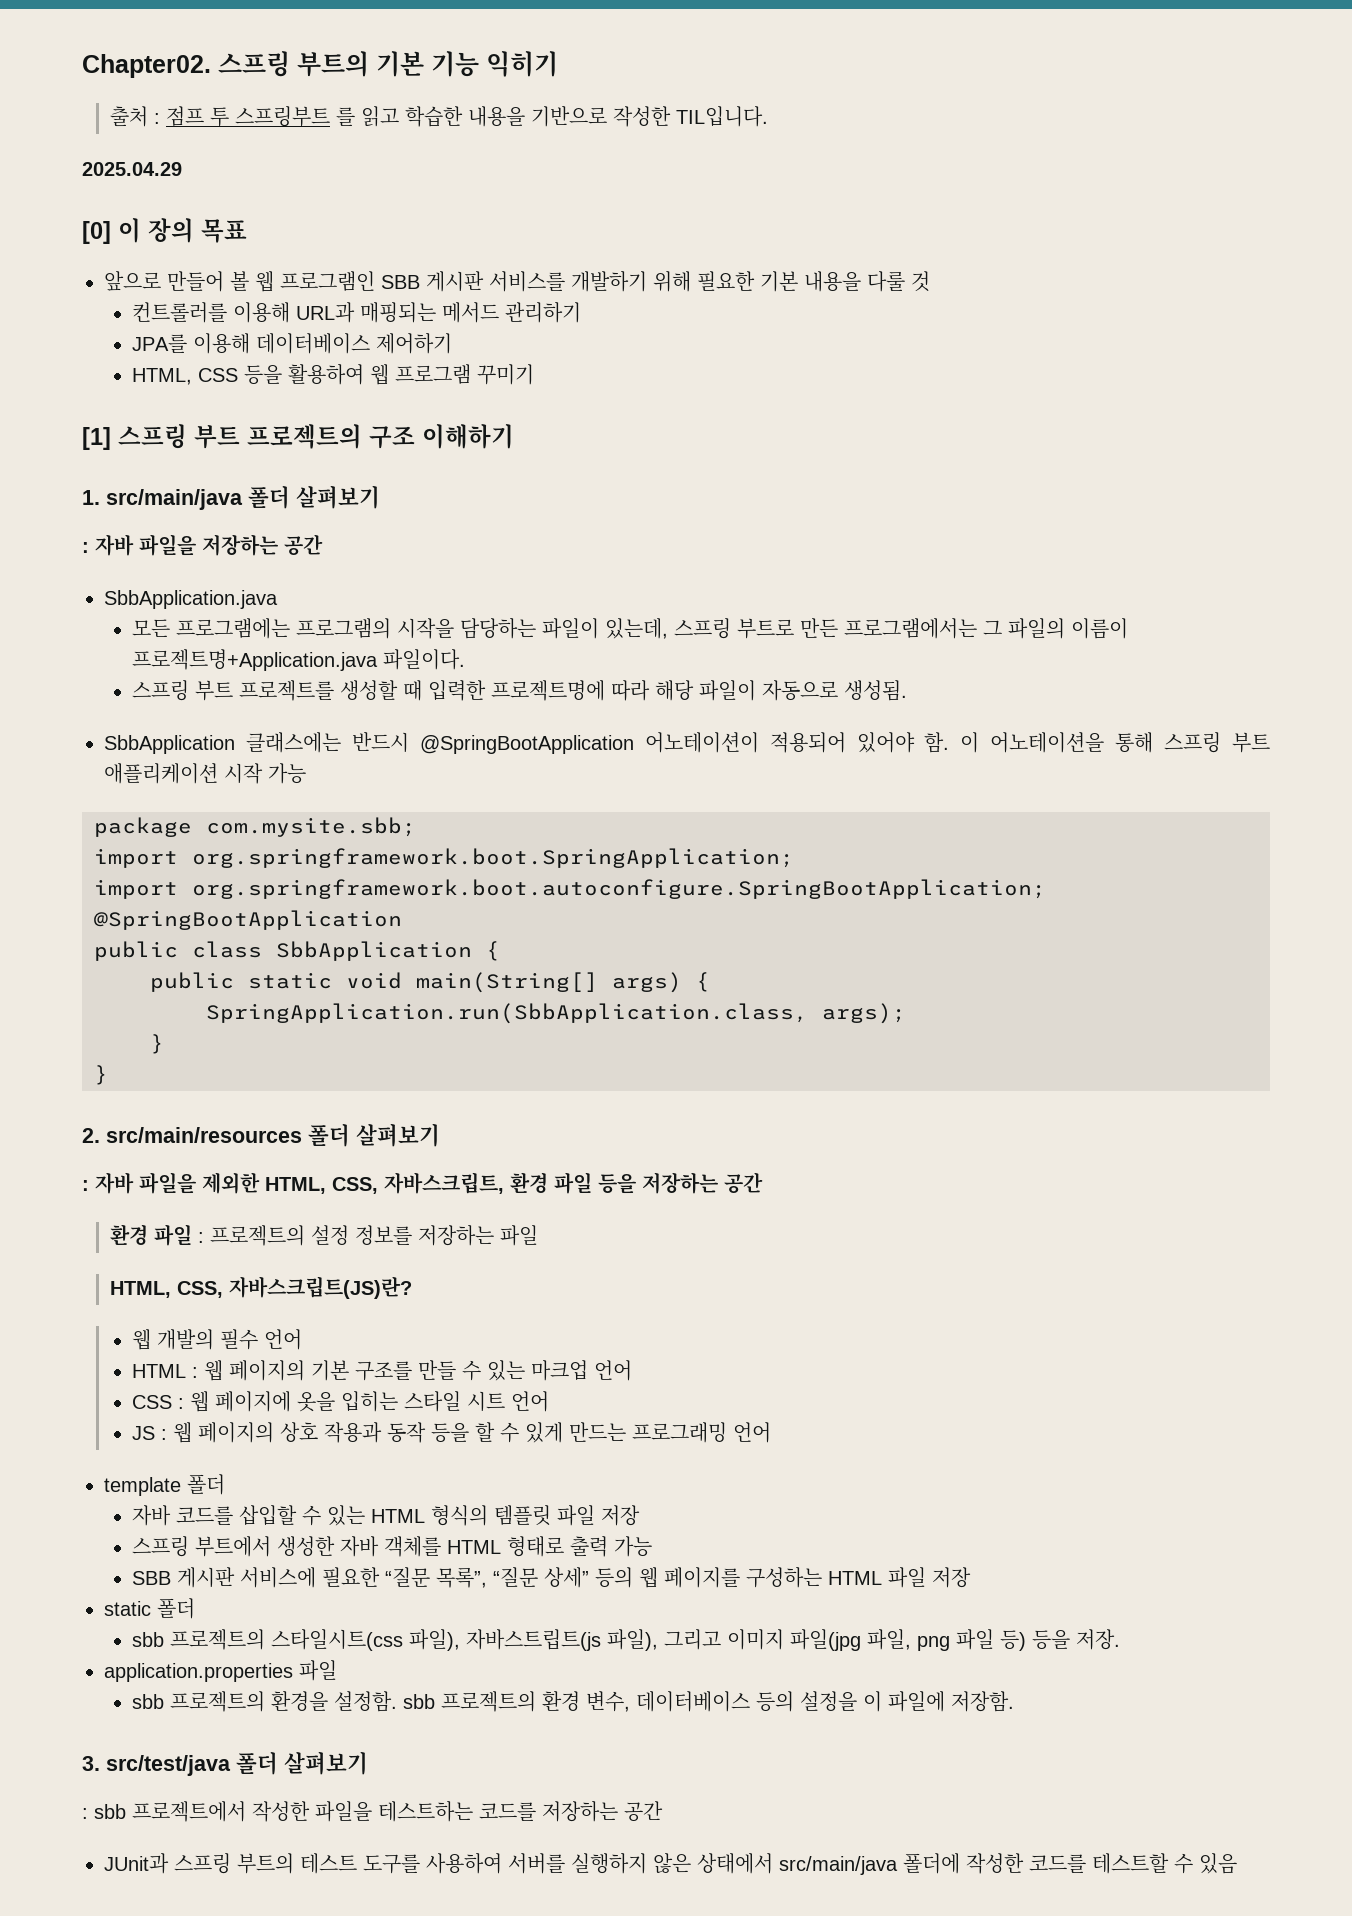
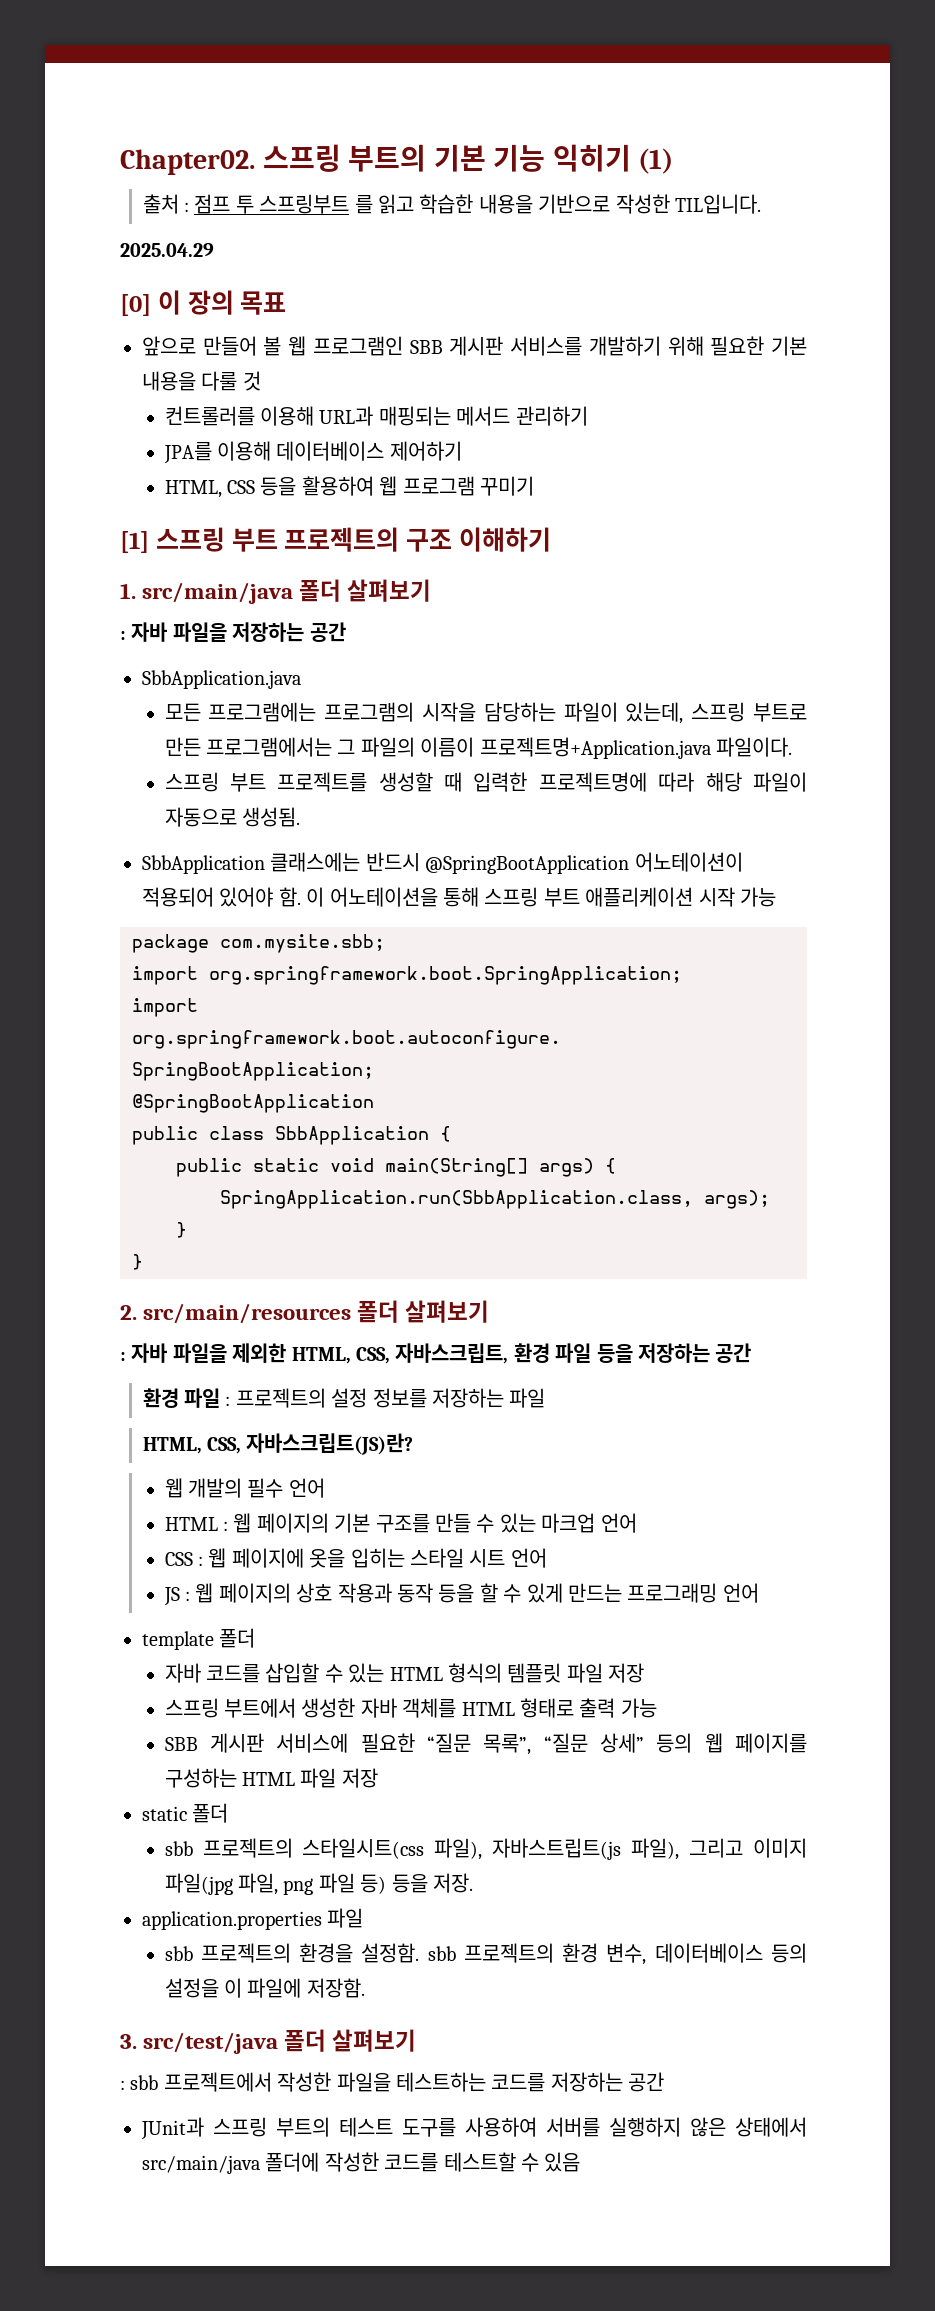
(558, 64) none -> [638,148,674,174] (1)

